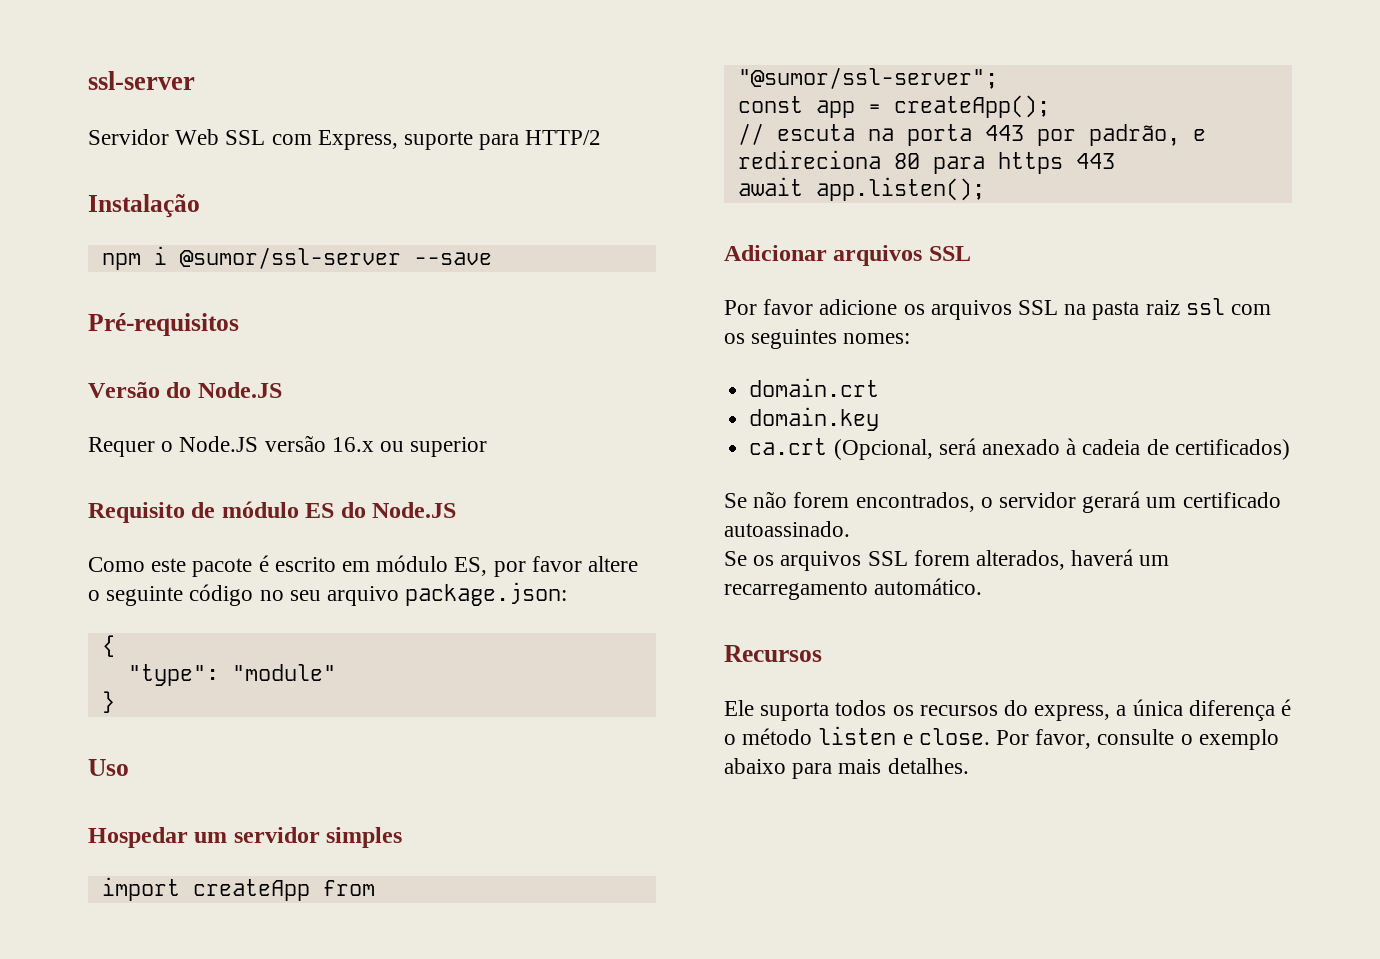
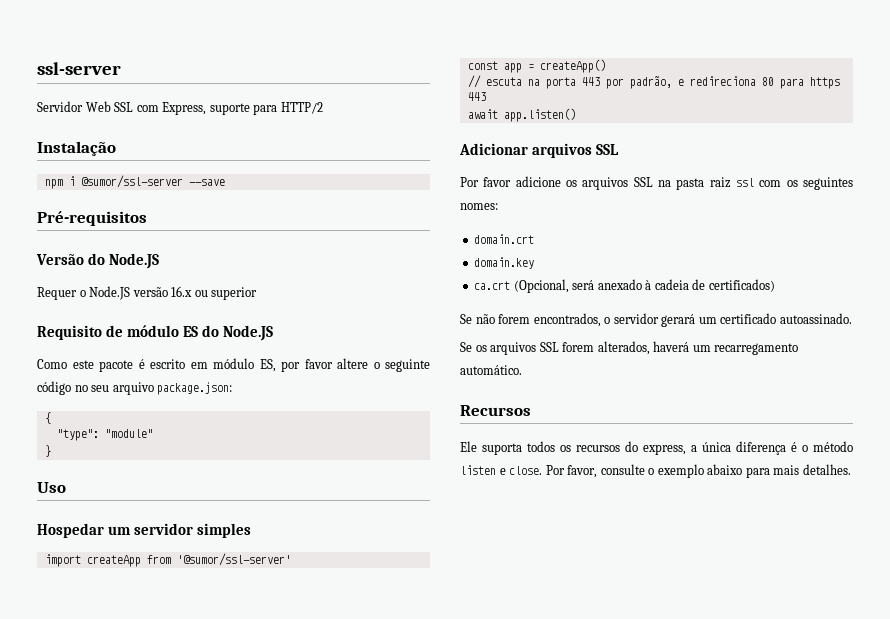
[737,67,998,89] "@sumor/ssl-server"; -> [176,553,291,566] '@sumor/ssl-server'
[893,95,1050,118] createApp(); -> [539,59,606,73] createApp()
[815,177,985,201] app.listen(); -> [503,108,576,122] app.listen()

